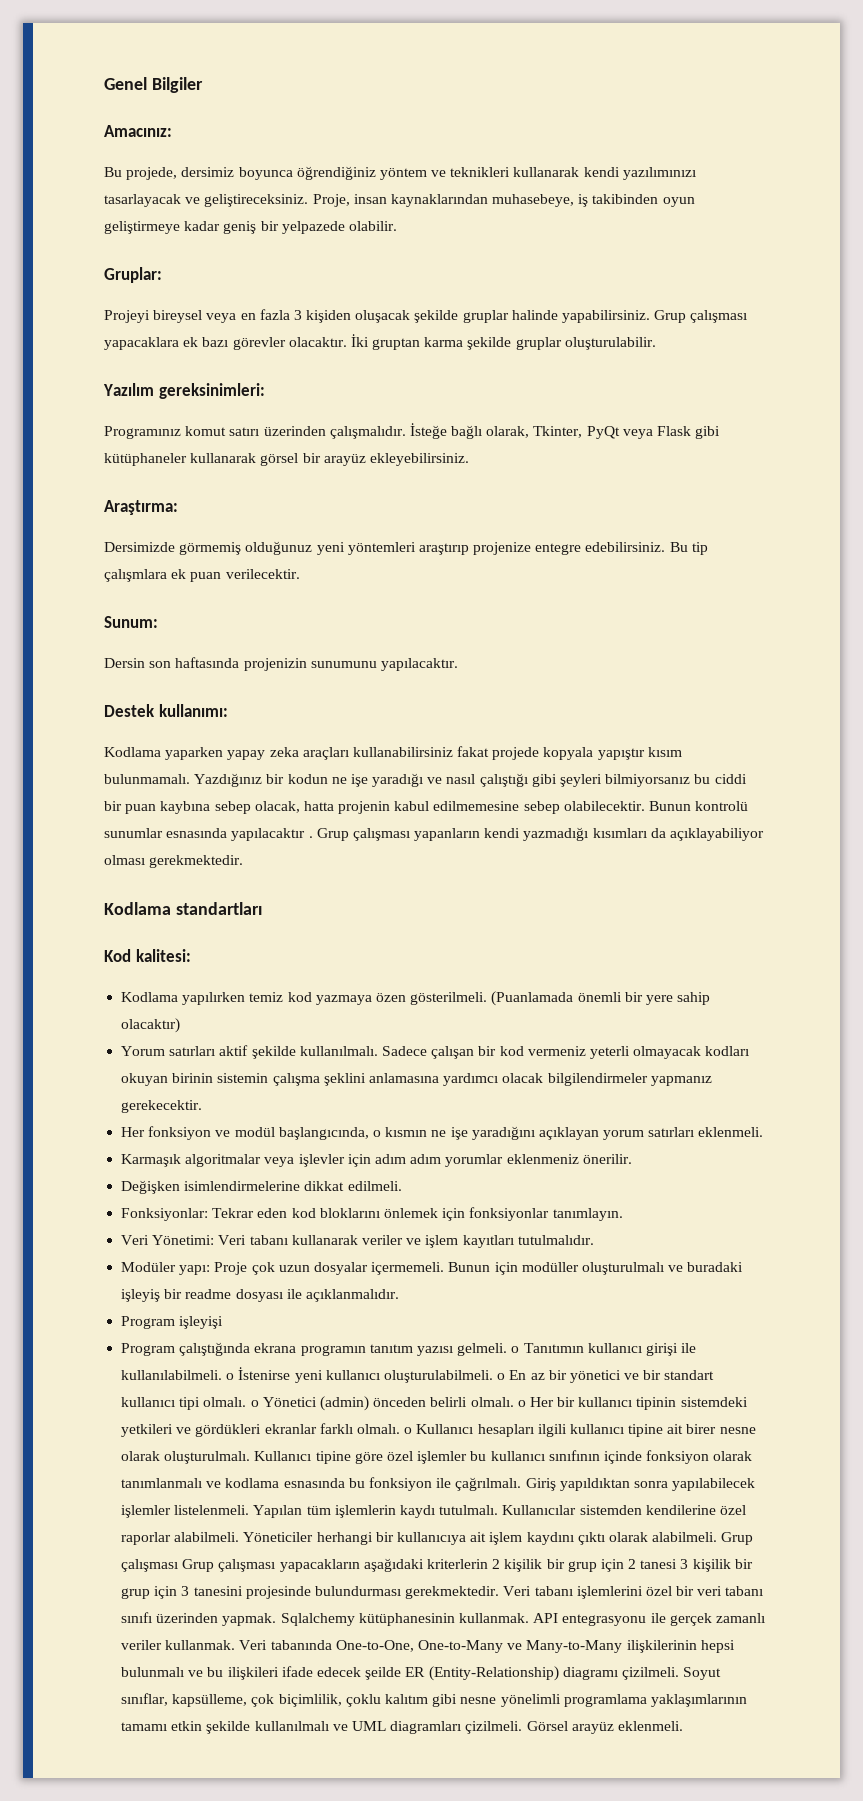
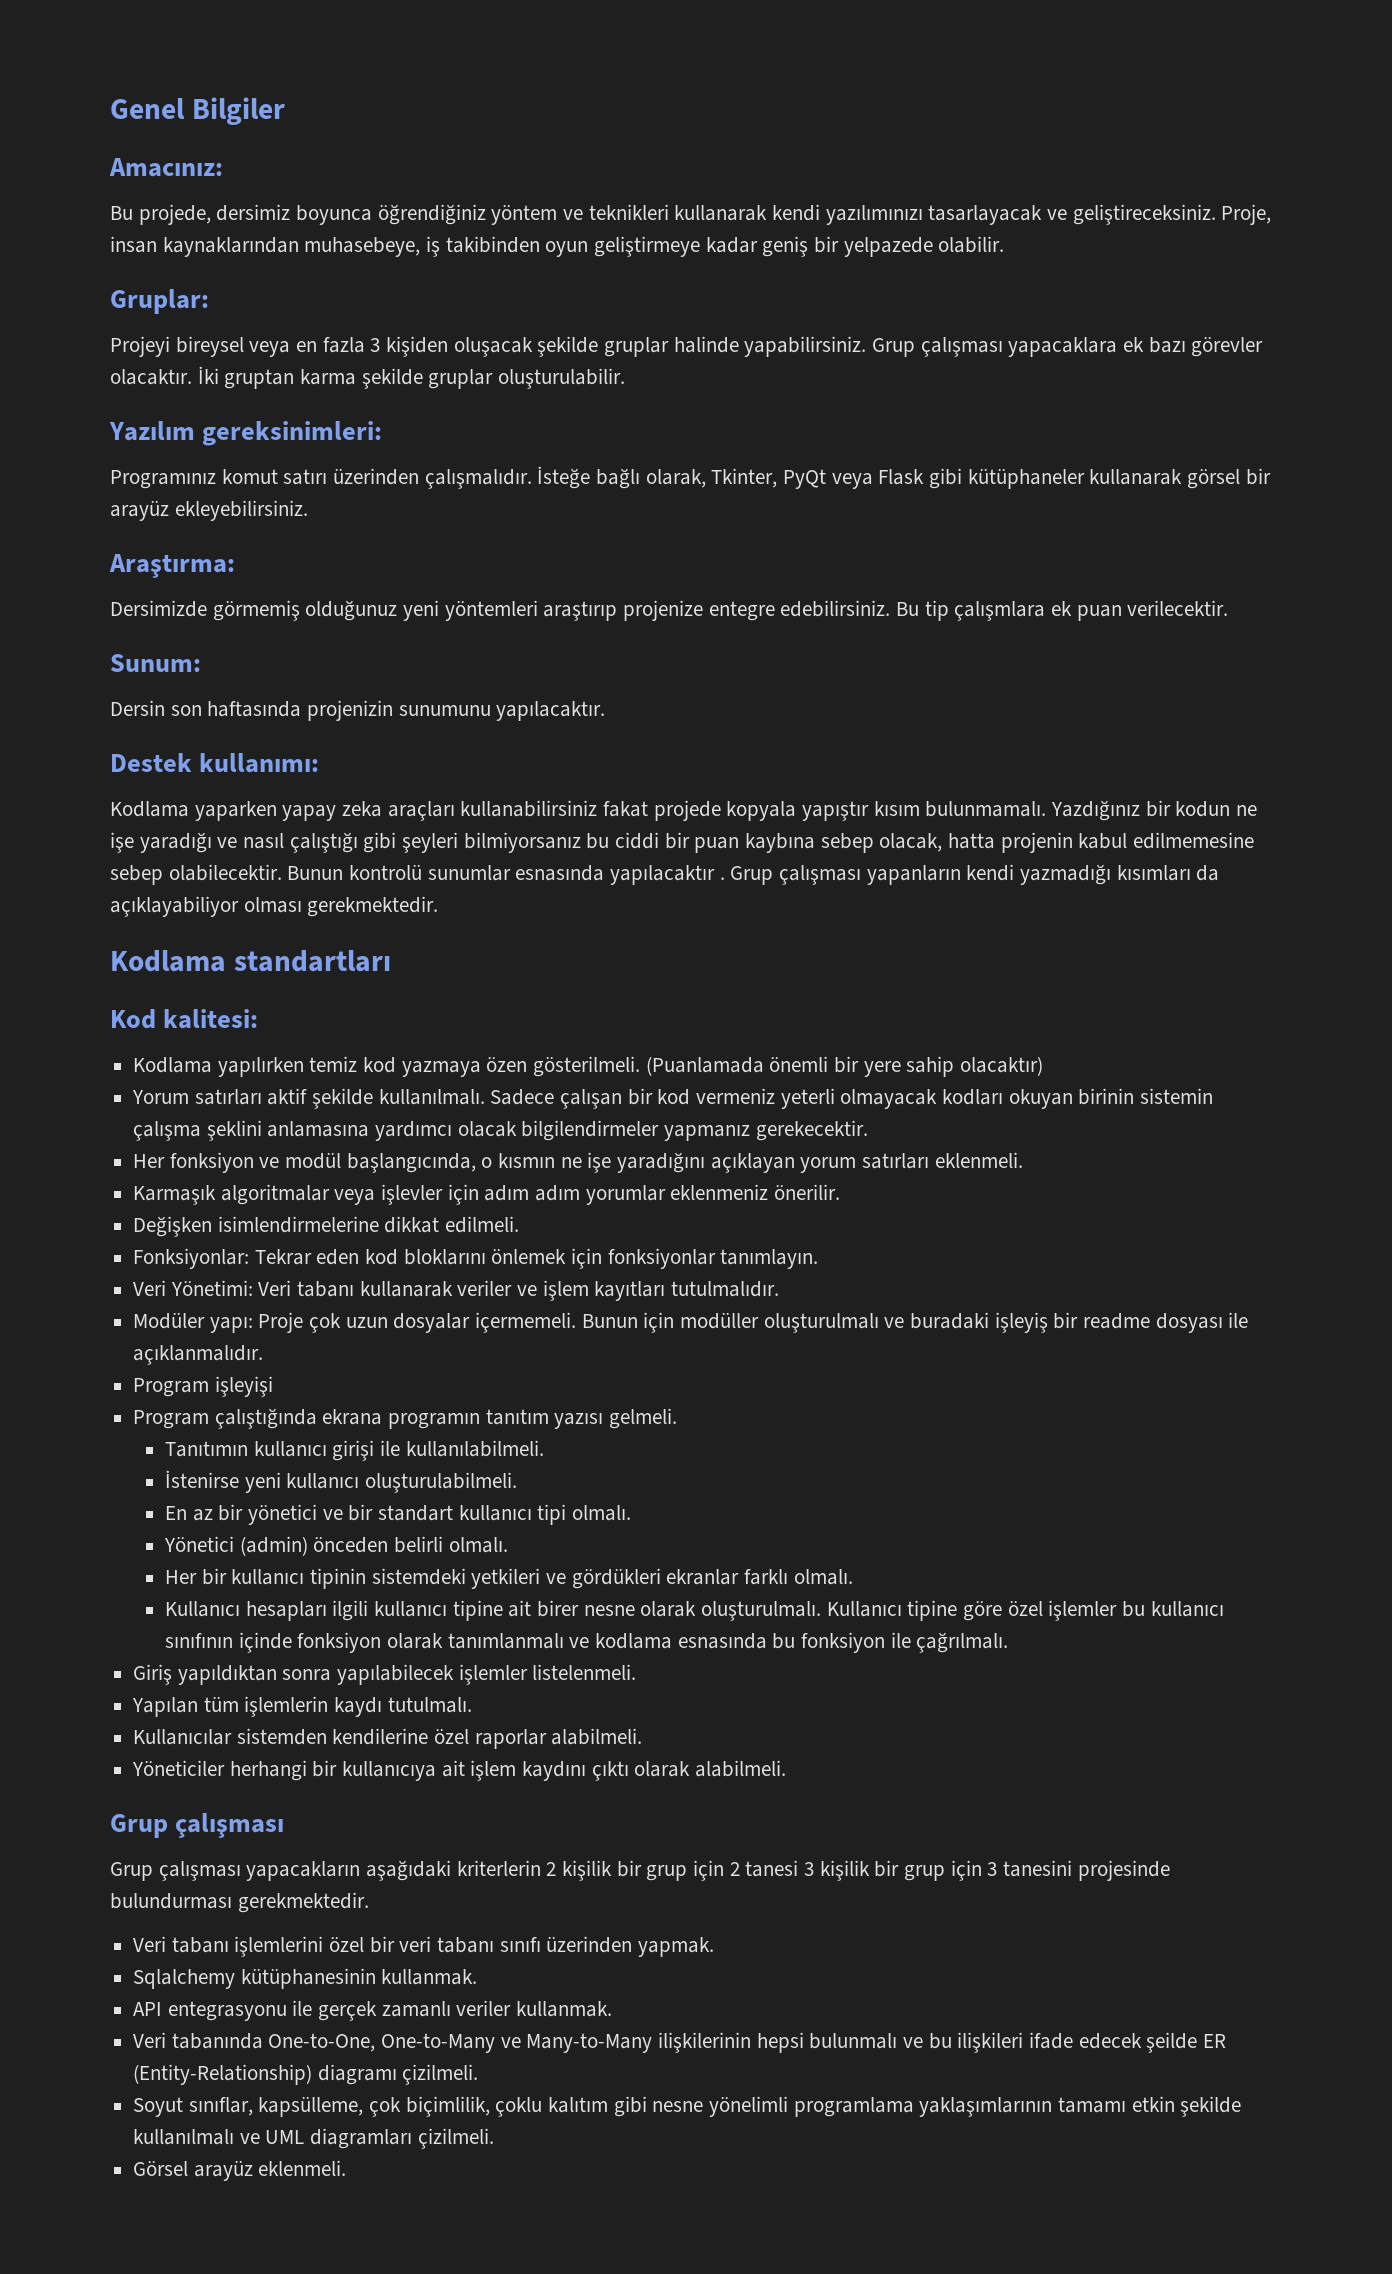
[511,1346,520,1353] o -> (678, 1418) //
[226,1373,235,1380] o -> (544, 1448) //
[497,1373,506,1380] o -> (517, 1482) //
[250,1400,259,1407] o -> (631, 1513) //
[517,1400,526,1407] o -> (508, 1545) //
[404,1427,413,1434] o -> (853, 1577) //
(522, 1484) none -> (1009, 1642) //
(250, 1510) none -> (637, 1672) //
(499, 1510) none -> (472, 1705) //
(240, 1537) none -> (643, 1736) //
[721,1532,754,1545] [121,1559,180,1572] Grup çalışması -> [110,1813,285,1838] // Grup çalışması //
(500, 1592) none -> (369, 1902) //
(277, 1619) none -> (715, 1947) //
(529, 1618) none -> (478, 1977) //
(236, 1645) none -> (613, 2009) //
(679, 1673) none -> (479, 2074) //
(523, 1727) none -> (494, 2138) //

